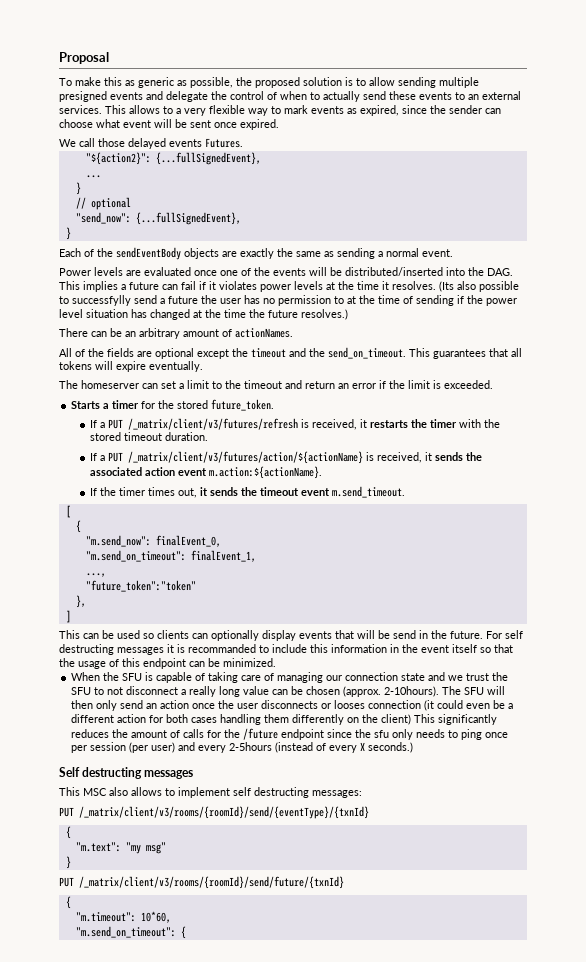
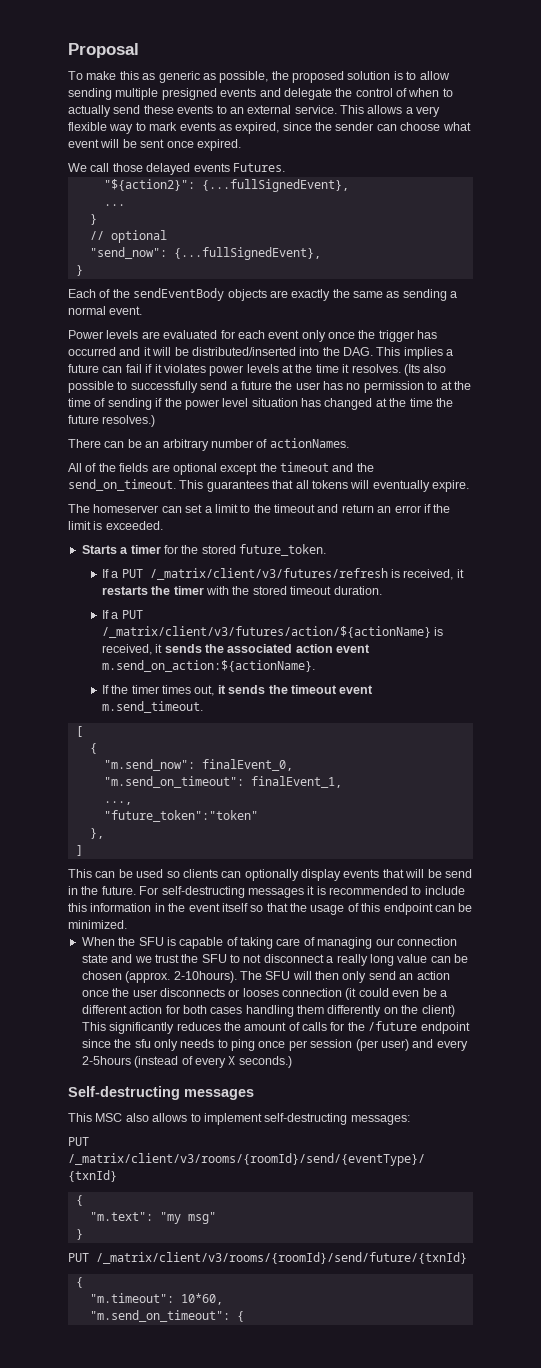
[59,105,102,114] services. -> [294,105,337,114] service.
[163,106,173,114] to -> (403, 109) none
[194,267,306,276] once one of the events -> [220,330,438,342] [68,347,151,356] for each event only once the trigger has occurred and it
[72,295,131,306] successfylly -> [130,381,198,393] successfully
[183,329,219,337] amount -> [210,439,253,448] number
[116,361,203,372] expire eventually. -> [372,480,469,492] eventually expire.
[208,466,322,479] m.action:${actionName}. -> [101,660,315,672] m.send_on_action:${actionName}.
[505,630,523,639] [59,644,114,655] self destructing -> [161,886,245,898] self-destructing
[188,644,256,653] recommanded -> [329,886,408,895] recommended
[59,767,143,779] Self destructing -> [68,1086,180,1100] Self-destructing
[233,787,309,798] self destructing -> [264,1113,348,1125] self-destructing

